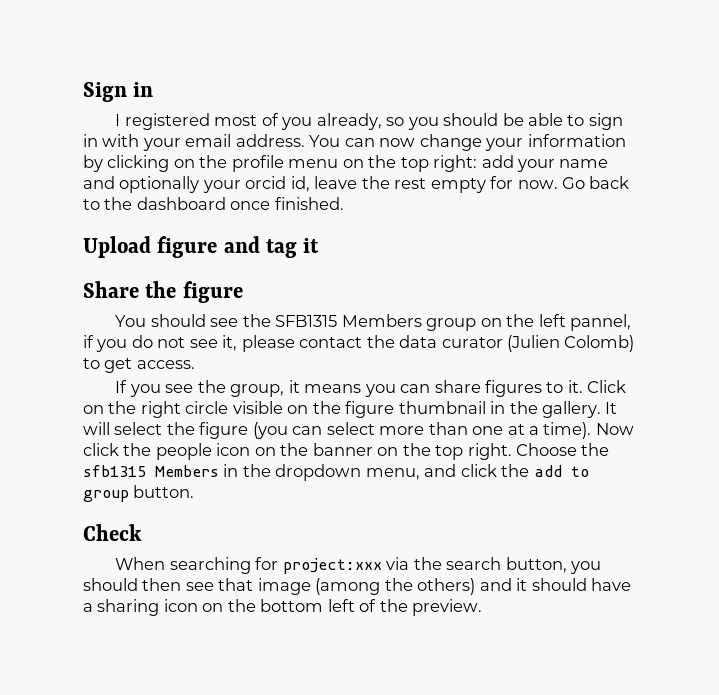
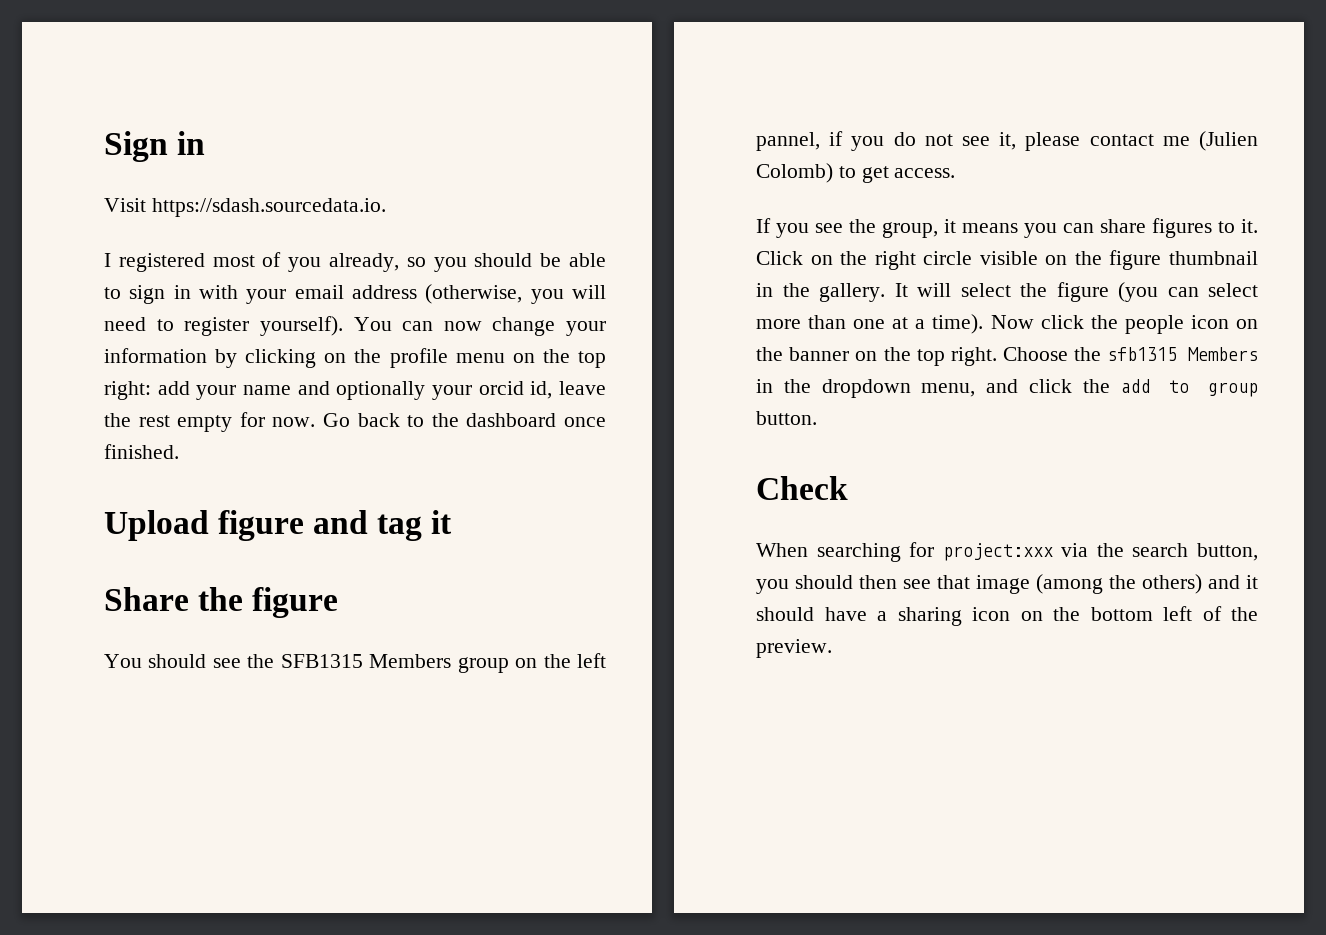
(154, 89) none -> [104,198,386,217] // Visit https://sdash.sourcedata.io.
[235,134,305,147] address. -> [352,284,606,304] [104,316,343,336] address (otherwise, you will need to register yourself).
[366,335,503,348] the data curator -> [1162,136,1190,146] me

